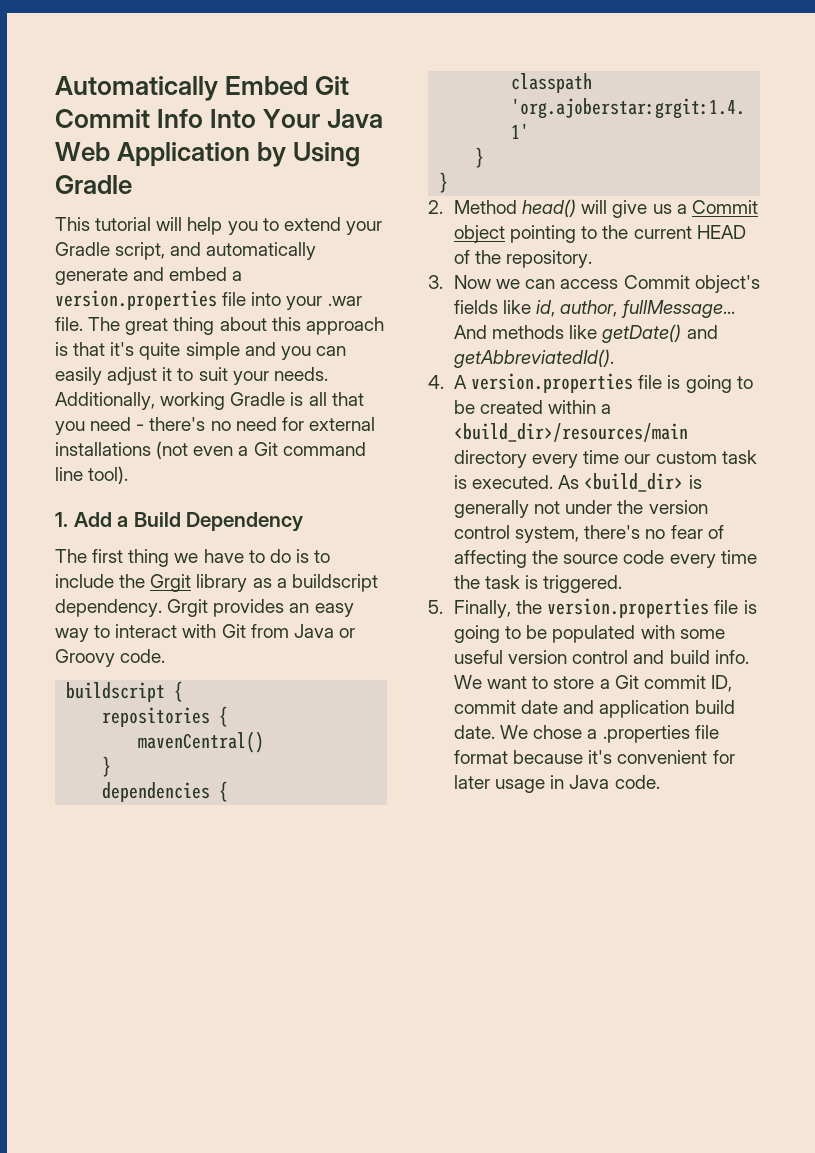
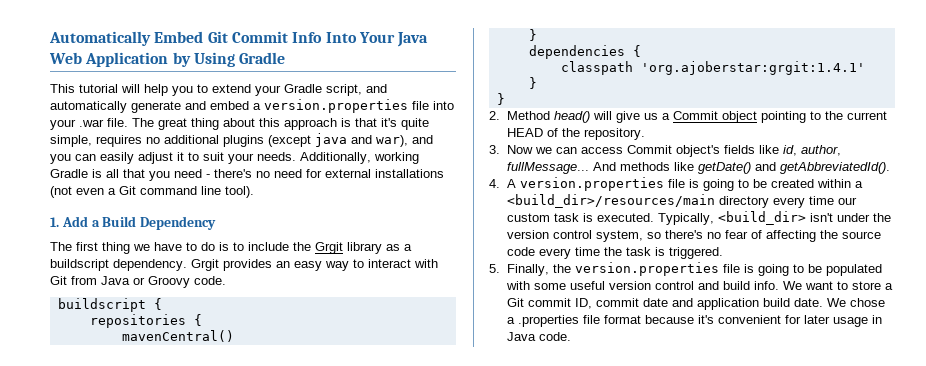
[185,342,240,360] simple -> [50,133,408,147] simple, requires no additional plugins (except java and war),
[558,473,702,492] [453,500,561,518] As <build_dir> is generally not -> [657,211,833,225] Typically, <build_dir> isn't
(580, 534) none -> [646,232,661,239] so

